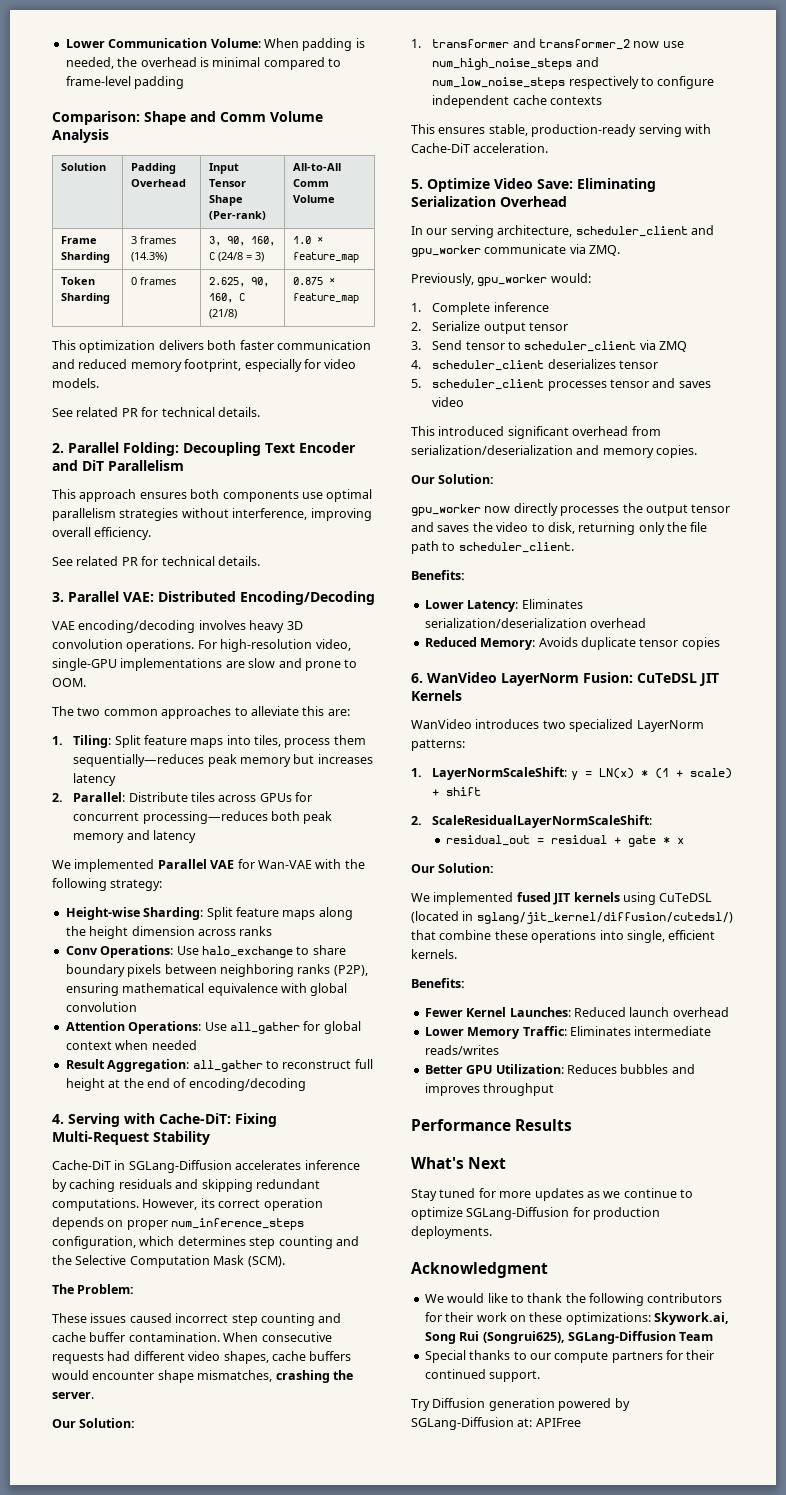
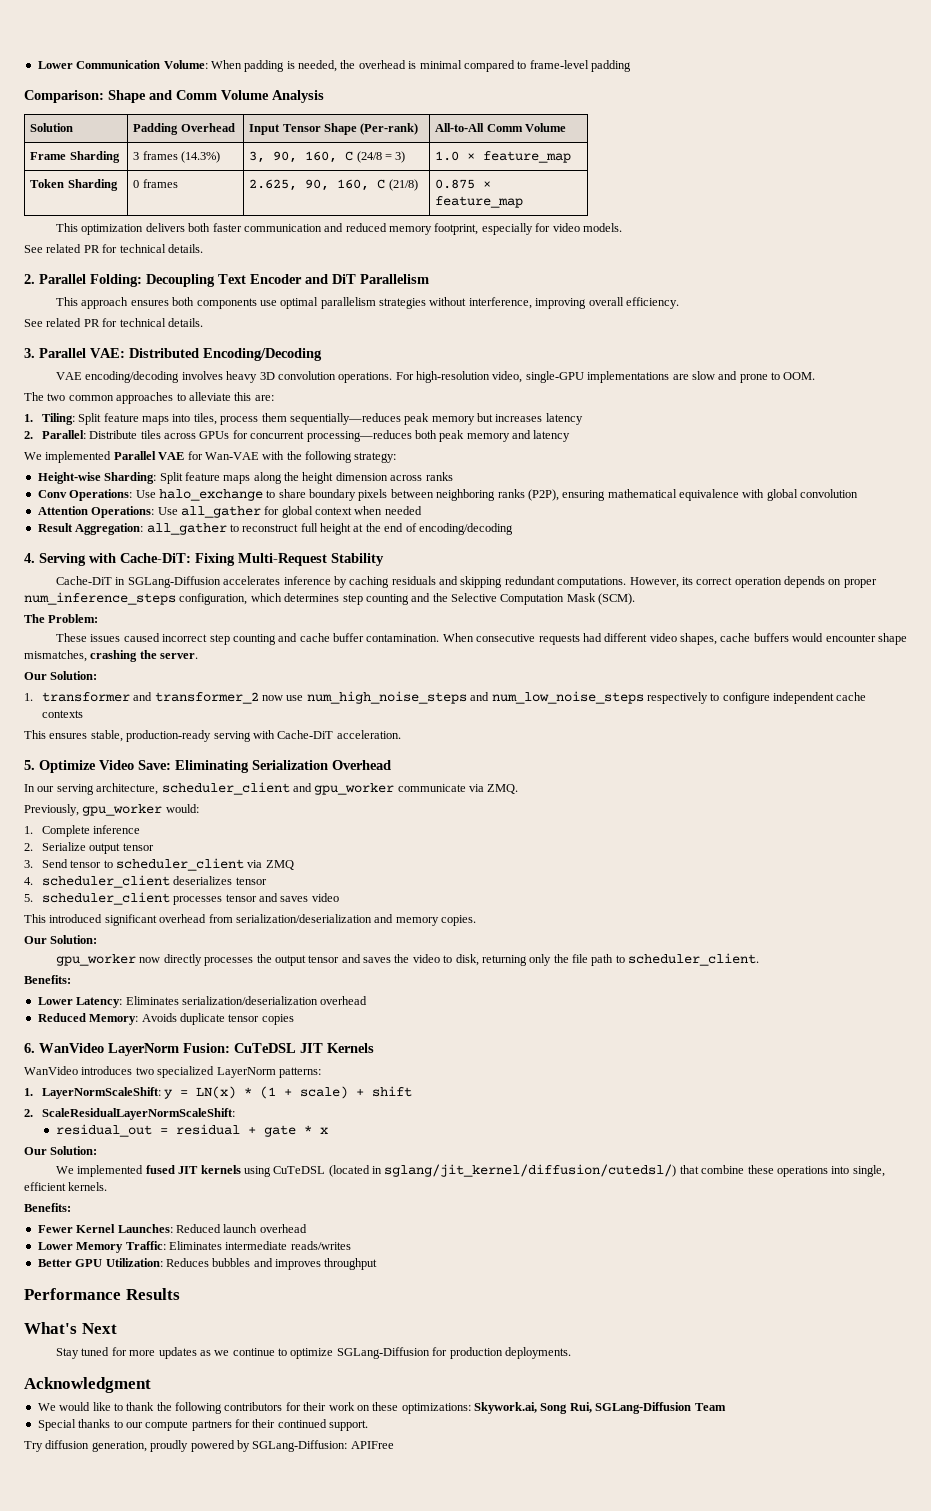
[459,1331,565,1344] Rui (Songrui625), -> [569,1402,592,1413] Rui,
[432,1398,630,1411] [411,1417,533,1430] Diffusion generation powered by SGLang-Diffusion at: -> [45,1440,348,1452] diffusion generation, proudly powered by SGLang-Diffusion:

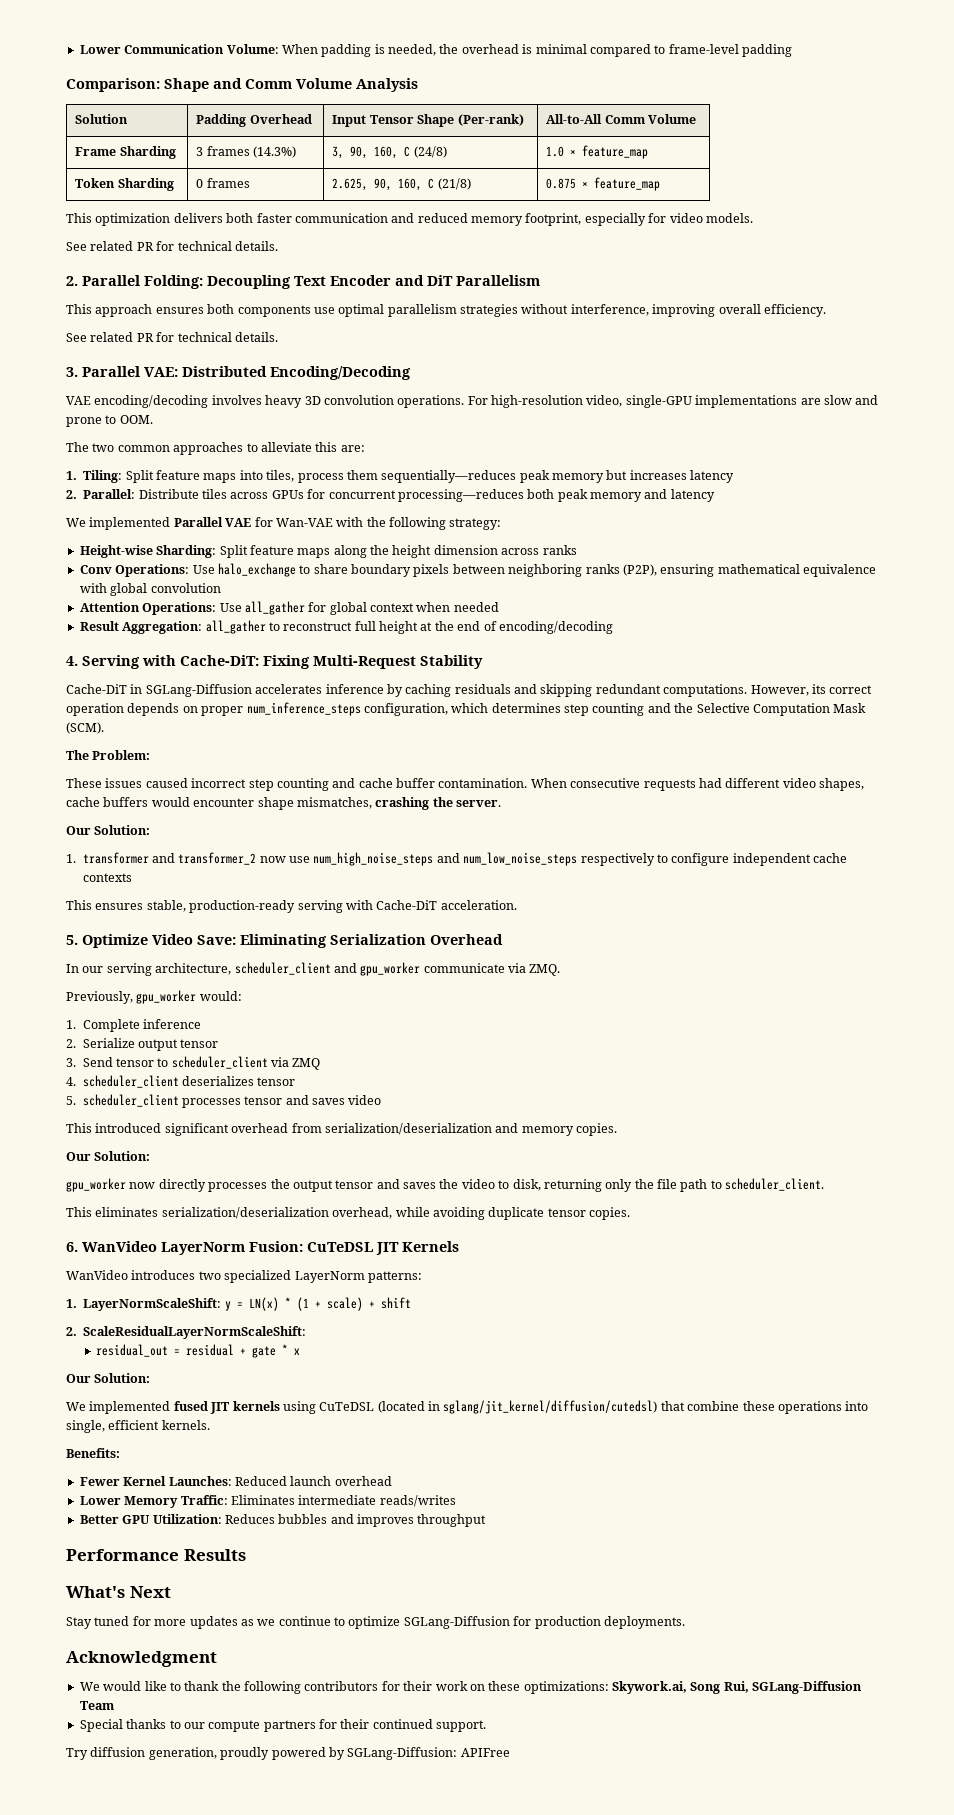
[356,151,406,163] (24/8 = 3) -> [413,146,447,158] (24/8)
[24,975,71,984] [37,996,368,1008] [37,1013,177,1025] Benefits: // Lower Latency: Eliminates serialization/deserialization overhead // Reduced Memory: Avoids -> [66,1207,485,1220] This eliminates serialization/deserialization overhead, while avoiding
[261,1014,294,1025] copies -> [589,1207,630,1220] copies.
[384,1164,677,1177] sglang/jit_kernel/diffusion/cutedsl/) -> [443,1400,658,1414] sglang/jit_kernel/diffusion/cutedsl)

